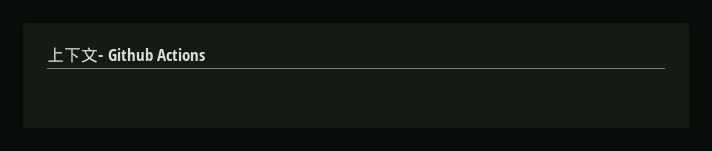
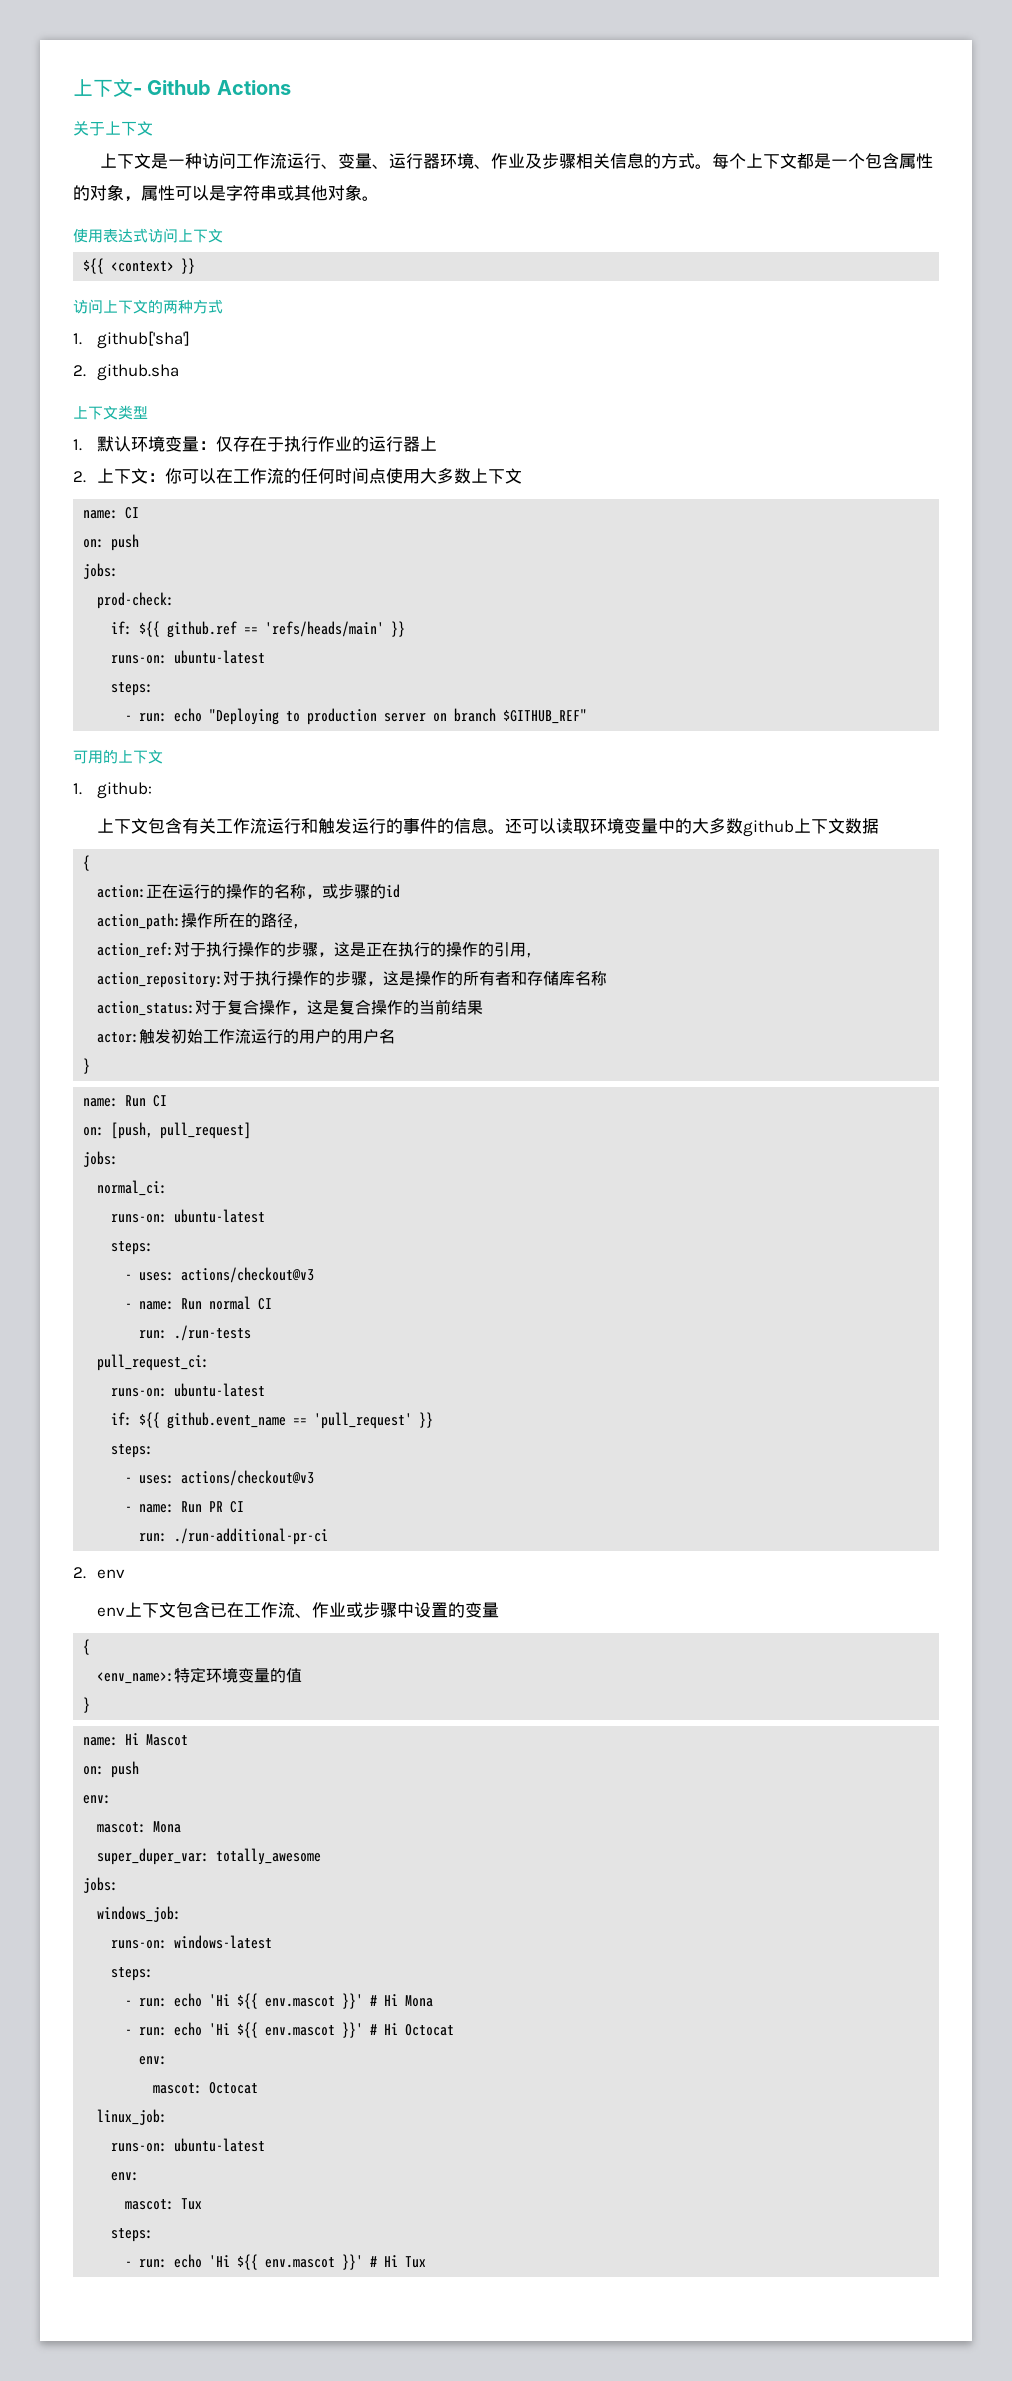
(206, 54) none -> [73,121,153,136] [99,153,933,169] [73,184,379,202] [73,228,223,243] [83,258,196,274] [73,299,223,314] [73,331,190,349] [73,364,179,381] [73,405,148,420] [73,436,437,452] [73,468,522,484] [83,507,140,519] [83,534,140,551] [83,563,119,579] [97,592,175,609] [111,621,406,638] [111,650,266,664] [111,682,154,696] [125,708,588,725] [73,749,163,764] [73,782,152,799] [96,818,879,837] [83,855,91,871] [97,884,401,899] [97,913,301,930] [97,942,534,958] [97,971,608,988] [97,999,484,1016] [97,1029,396,1044] [83,1058,91,1074] [83,1095,168,1107] [83,1122,252,1139] [83,1151,119,1167] [97,1180,168,1196] [111,1209,266,1223] [111,1241,154,1255] [125,1267,315,1283] [125,1296,273,1310] [139,1325,252,1341] [97,1354,210,1371] [111,1383,266,1397] [111,1412,434,1429] [111,1444,154,1458] [125,1470,315,1486] [125,1501,245,1513] [139,1528,329,1545] [73,1567,125,1579] [96,1602,499,1618] [83,1639,91,1655] [97,1667,303,1684] [83,1697,91,1713] [83,1733,189,1746] [83,1761,140,1778] [83,1795,112,1804] [97,1821,182,1833] [97,1848,322,1865] [83,1877,119,1893] [97,1906,182,1922] [111,1935,273,1949] [111,1967,154,1981] [125,1993,434,2009] [125,2022,455,2038] [139,2056,168,2065] [153,2082,259,2094] [97,2109,168,2125] [111,2138,266,2152] [111,2172,140,2181] [125,2198,203,2210] [111,2228,154,2242] [125,2254,427,2270] // 关于上下文 // 上下文是一种访问工作流运行、变量、运行器环境、作业及步骤相关信息的方式。每个上下文都是一个包含属性的对象，属性可以是字符串或其他对象。 // 使用表达式访问上下文 // ${{ <context> }} // 访问上下文的两种方式 // 1. github['sha'] // 2. github.sha // 上下文类型 // 1.默认环境变量：仅存在于执行作业的运行器上 // 2.上下文：你可以在工作流的任何时间点使用大多数上下文 // name: CI // on: push // jobs: // prod-check: // if: ${{ github.ref == 'refs/heads/main' }} // runs-on: ubuntu-latest // steps: // - run: echo "Deploying to production server on branch $GITHUB_REF" // 可用的上下文 // 1. github: // 上下文包含有关工作流运行和触发运行的事件的信息。还可以读取环境变量中的大多数github上下文数据 // { // action:正在运行的操作的名称，或步骤的id // action_path:操作所在的路径, // action_ref:对于执行操作的步骤，这是正在执行的操作的引用, // action_repository:对于执行操作的步骤，这是操作的所有者和存储库名称 // action_status:对于复合操作，这是复合操作的当前结果 // actor:触发初始工作流运行的用户的用户名 // } // name: Run CI // on: [push, pull_request] // jobs: // normal_ci: // runs-on: ubuntu-latest // steps: // - uses: actions/checkout@v3 // - name: Run normal CI // run: ./run-tests // pull_request_ci: // runs-on: ubuntu-latest // if: ${{ github.event_name == 'pull_request' }} // steps: // - uses: actions/checkout@v3 // - name: Run PR CI // run: ./run-additional-pr-ci // 2. env // env上下文包含已在工作流、作业或步骤中设置的变量 // { // <env_name>:特定环境变量的值 // } // name: Hi Mascot // on: push // env: // mascot: Mona // super_duper_var: totally_awesome // jobs: // windows_job: // runs-on: windows-latest // steps: // - run: echo 'Hi ${{ env.mascot }}' # Hi Mona // - run: echo 'Hi ${{ env.mascot }}' # Hi Octocat // env: // mascot: Octocat // linux_job: // runs-on: ubuntu-latest // env: // mascot: Tux // steps: // - run: echo 'Hi ${{ env.mascot }}' # Hi Tux

